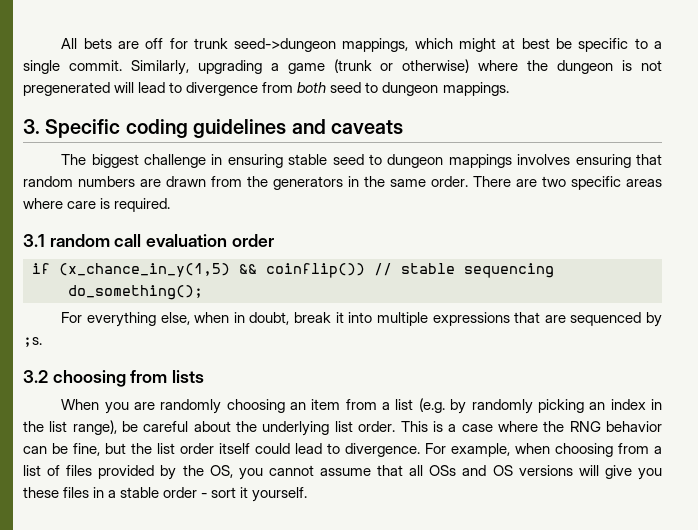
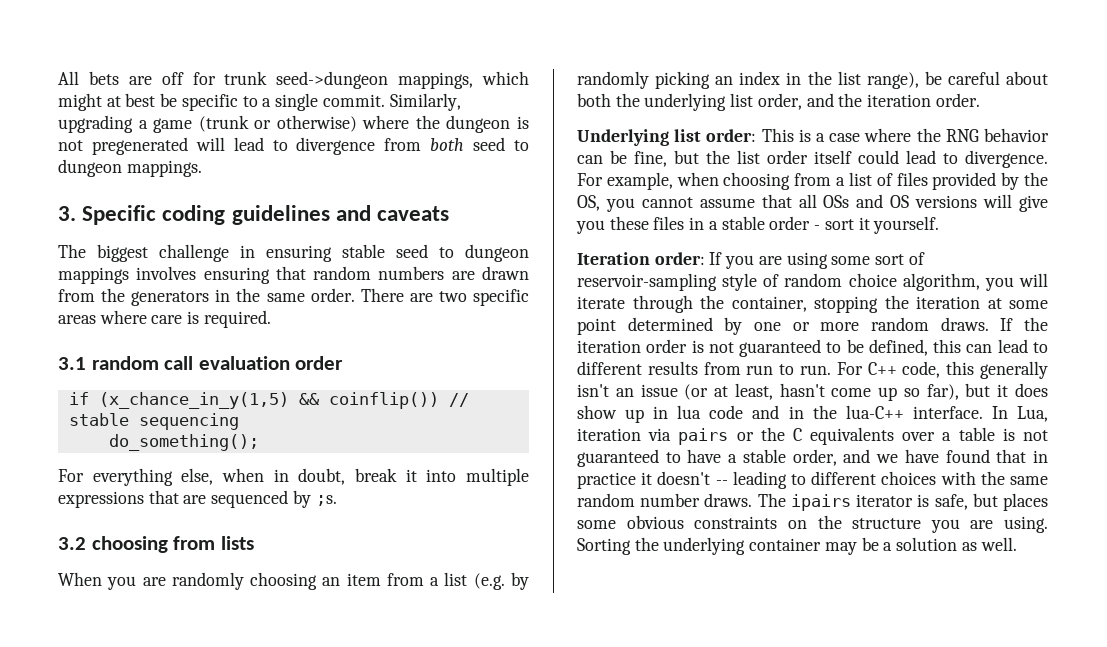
(231, 426) none -> [577,93,611,107] both
[358,421,396,432] order. -> [757,93,980,110] [577,129,757,146] order, and the iteration order. // Underlying list order:
(308, 494) none -> [577,252,925,269] [577,273,1048,291] [577,295,1048,313] [577,317,1048,335] [577,339,1048,357] [577,361,1048,379] [577,383,1048,401] [577,405,1048,423] [577,427,1048,445] [577,449,1048,467] [577,471,1048,489] [577,493,1048,511] [577,515,1048,533] [577,537,1017,555] // Iteration order: If you are using some sort of reservoir-sampling style of random choice algorithm, you will iterate through the container, stopping the iteration at some point determined by one or more random draws. If the iteration order is not guaranteed to be defined, this can lead to different results from run to run. For C++ code, this generally isn't an issue (or at least, hasn't come up so far), but it does show up in lua code and in the lua-C++ interface. In Lua, iteration via pairs or the C equivalents over a table is not guaranteed to have a stable order, and we have found that in practice it doesn't -- leading to different choices with the same random number draws. The ipairs iterator is safe, but places some obvious constraints on the structure you are using. Sorting the underlying container may be a solution as well.

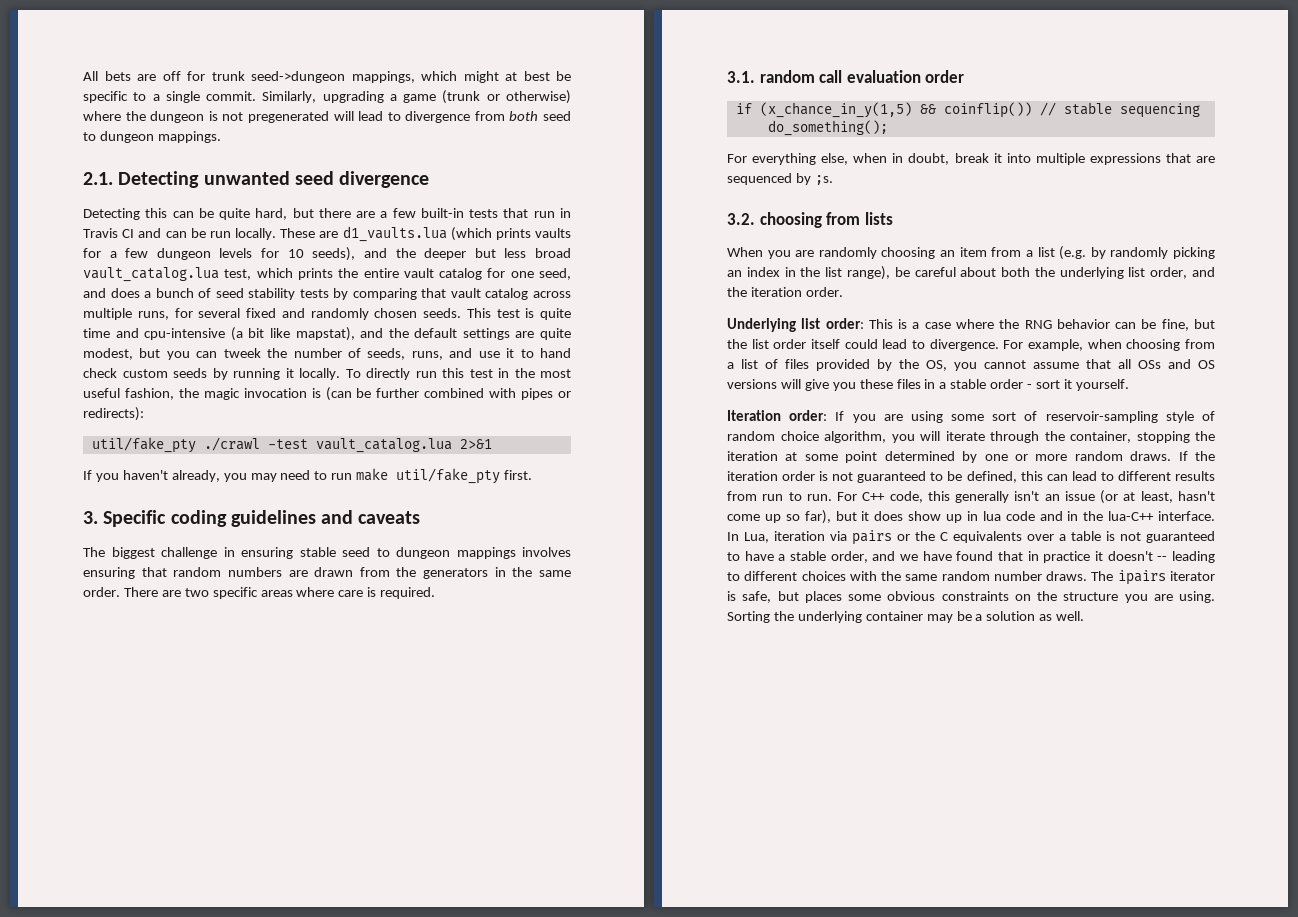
(202, 168) none -> [83,171,430,188] [83,208,571,220] [83,226,571,242] [83,247,572,261] [83,267,572,282] [83,288,572,300] [83,308,571,320] [83,327,571,341] [83,348,572,360] [83,368,571,380] [83,387,572,401] [83,407,144,421] [91,437,492,453] [83,468,533,484] // 2.1. Detecting unwanted seed divergence // Detecting this can be quite hard, but there are a few built-in tests that run in Travis CI and can be run locally. These are d1_vaults.lua (which prints vaults for a few dungeon levels for 10 seeds), and the deeper but less broad vault_catalog.lua test, which prints the entire vault catalog for one seed, and does a bunch of seed stability tests by comparing that vault catalog across multiple runs, for several fixed and randomly chosen seeds. This test is quite time and cpu-intensive (a bit like mapstat), and the default settings are quite modest, but you can tweek the number of seeds, runs, and use it to hand check custom seeds by running it locally. To directly run this test in the most useful fashion, the magic invocation is (can be further combined with pipes or redirects): // util/fake_pty ./crawl -test vault_catalog.lua 2>&1 // If you haven't already, you may need to run make util/fake_pty first.
[58,357,86,370] 3.1 -> [727,71,755,83] 3.1.
[58,537,86,550] 3.2 -> [727,213,755,225] 3.2.

